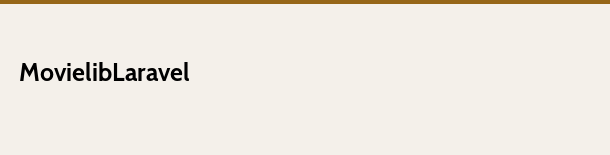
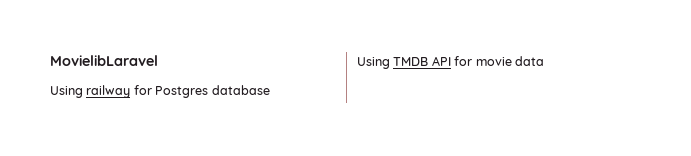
(190, 71) none -> [50,85,270,98] [357,56,544,69] // Using railway for Postgres database // Using TMDB API for movie data

